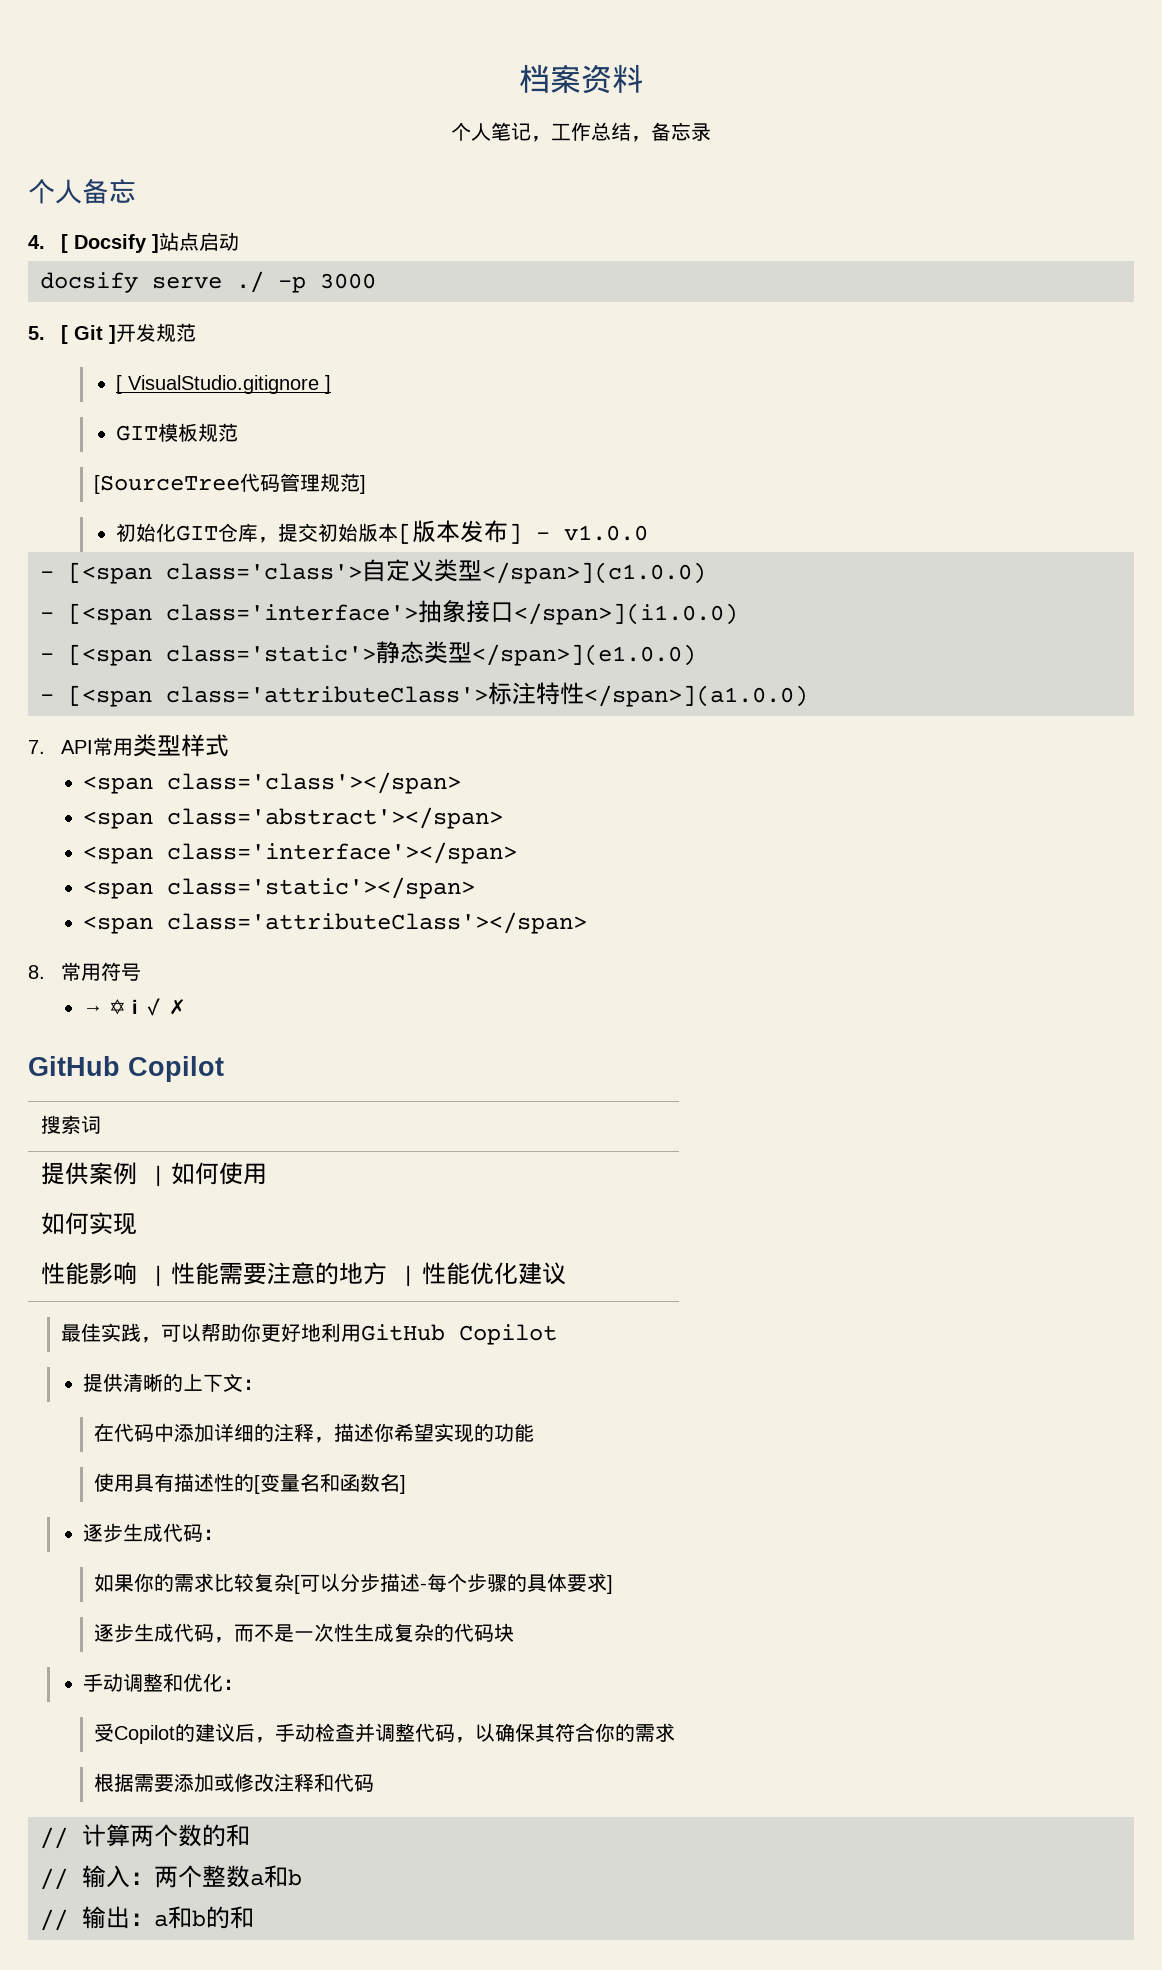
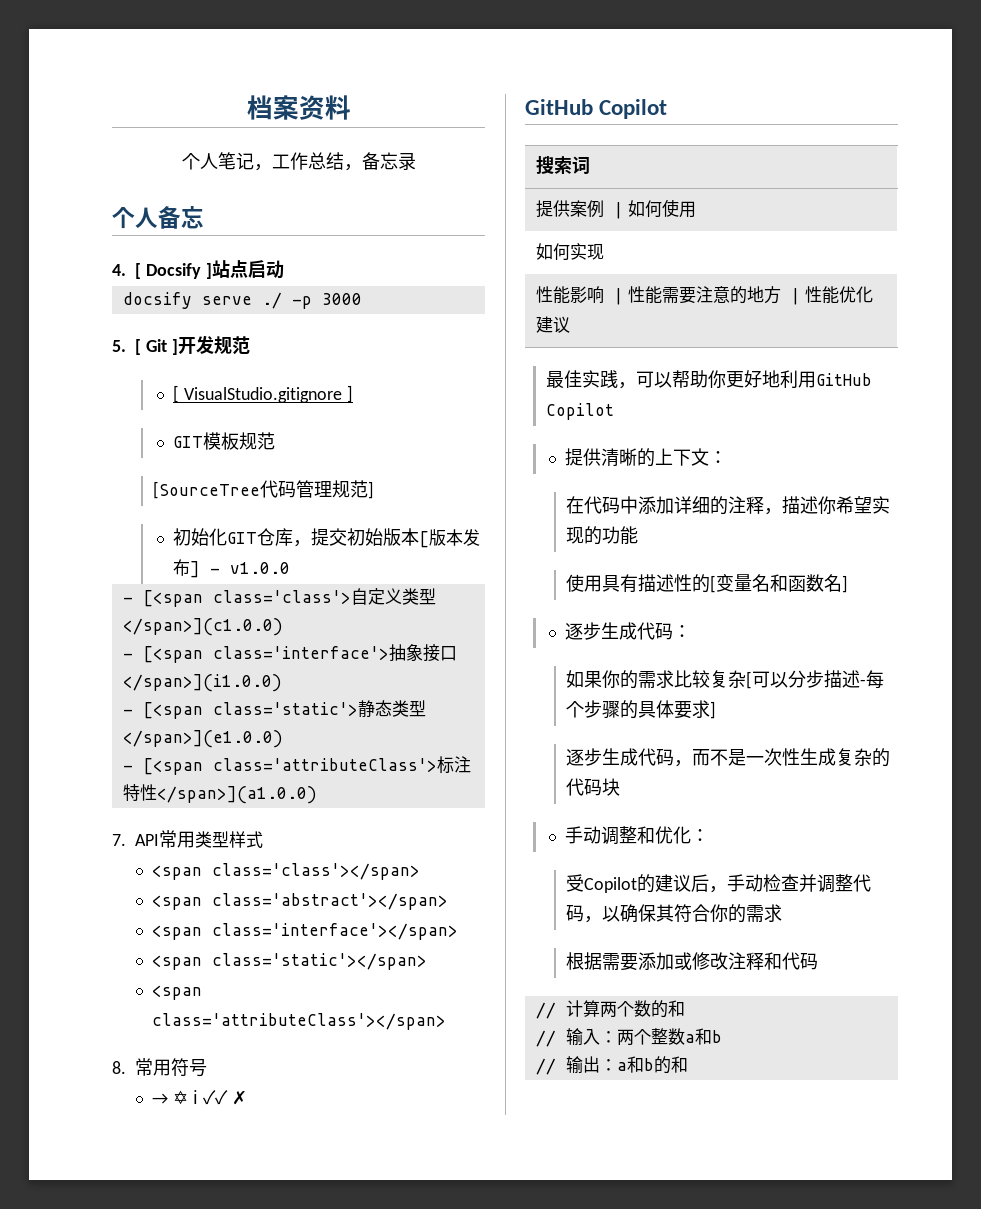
[142,998,163,1016] ✓ -> [203,1090,229,1105] ✓✓

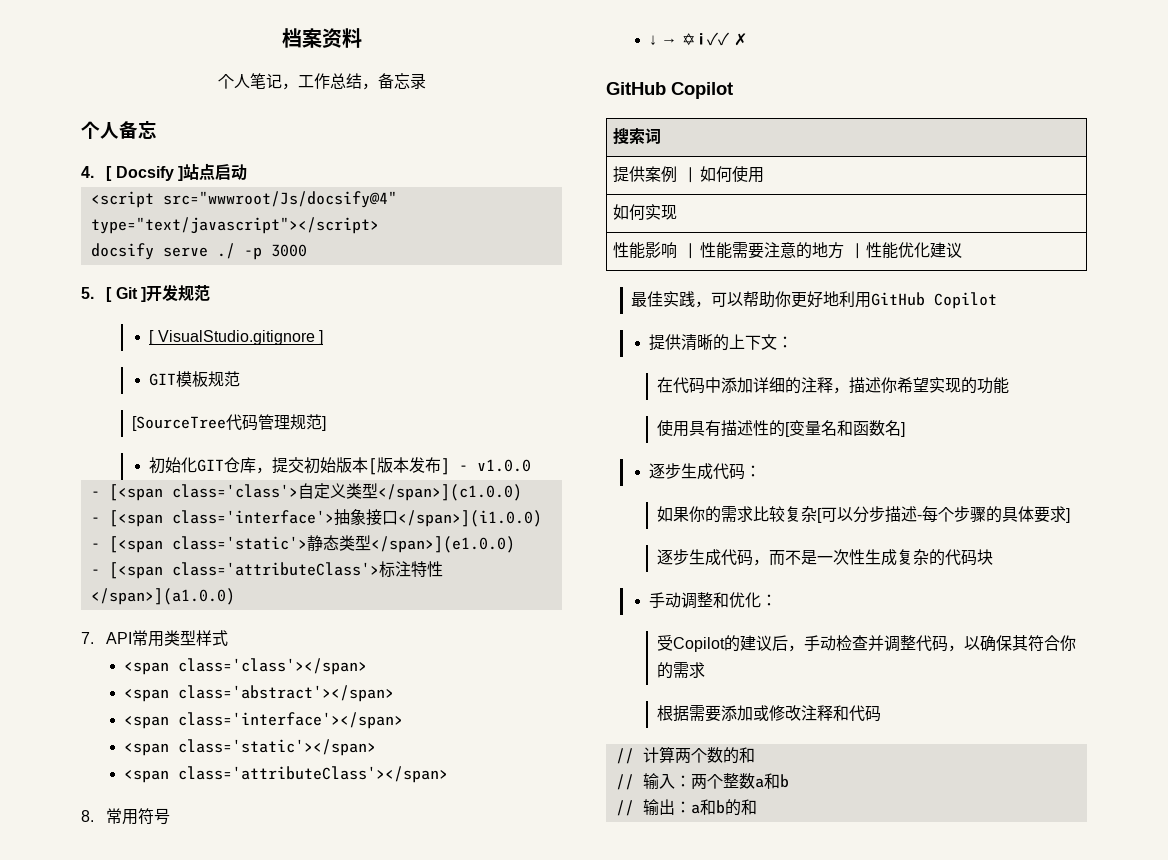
(284, 269) none -> [90,191,397,208] [90,217,379,234] // <script src="wwwroot/Js/docsify@4" type="text/javascript"></script>
(207, 1068) none -> [649,35,658,45] ↓

